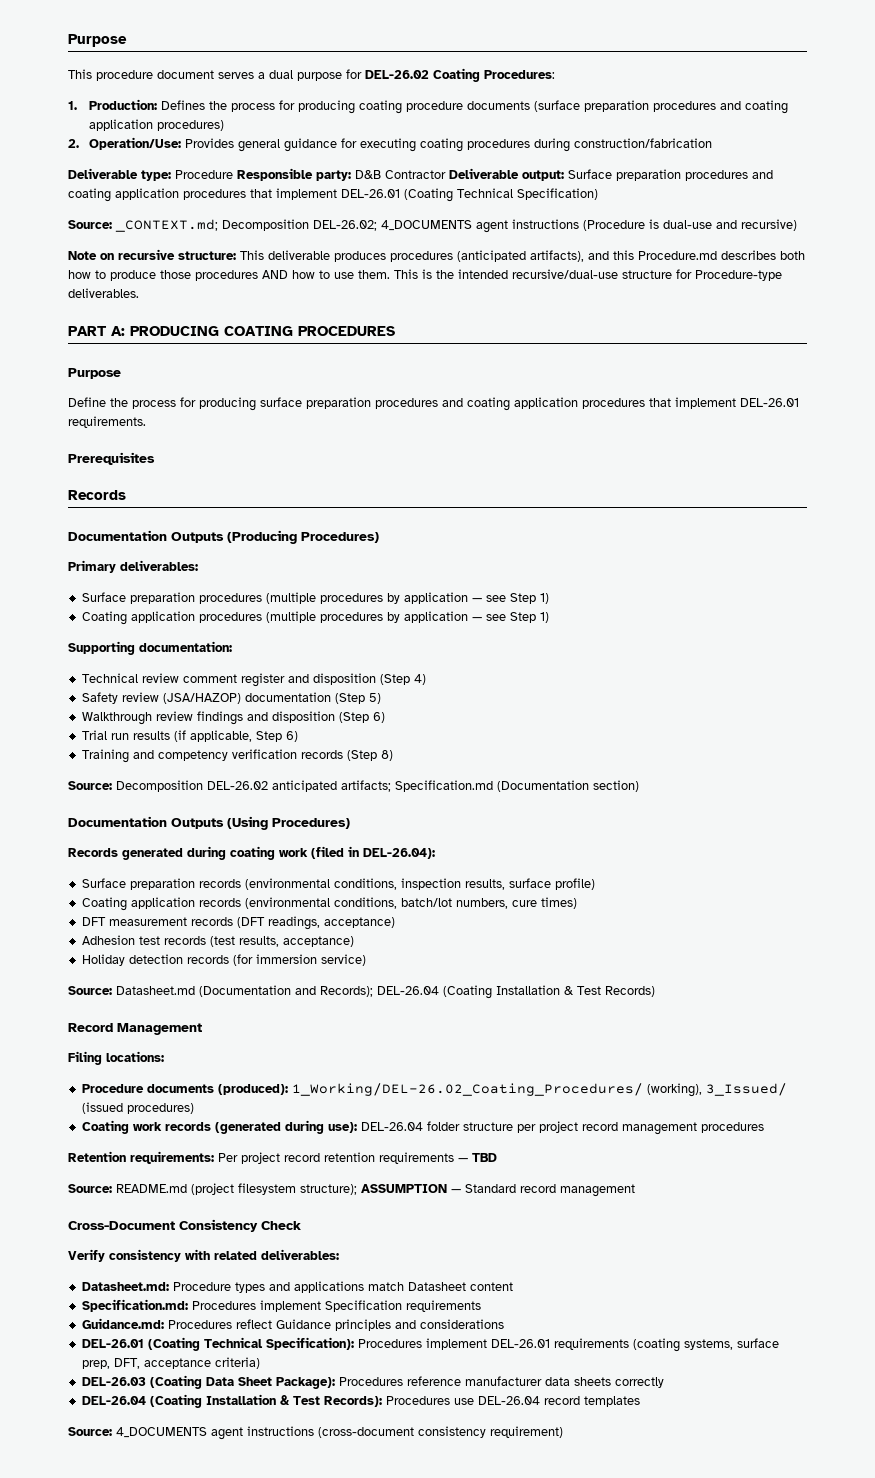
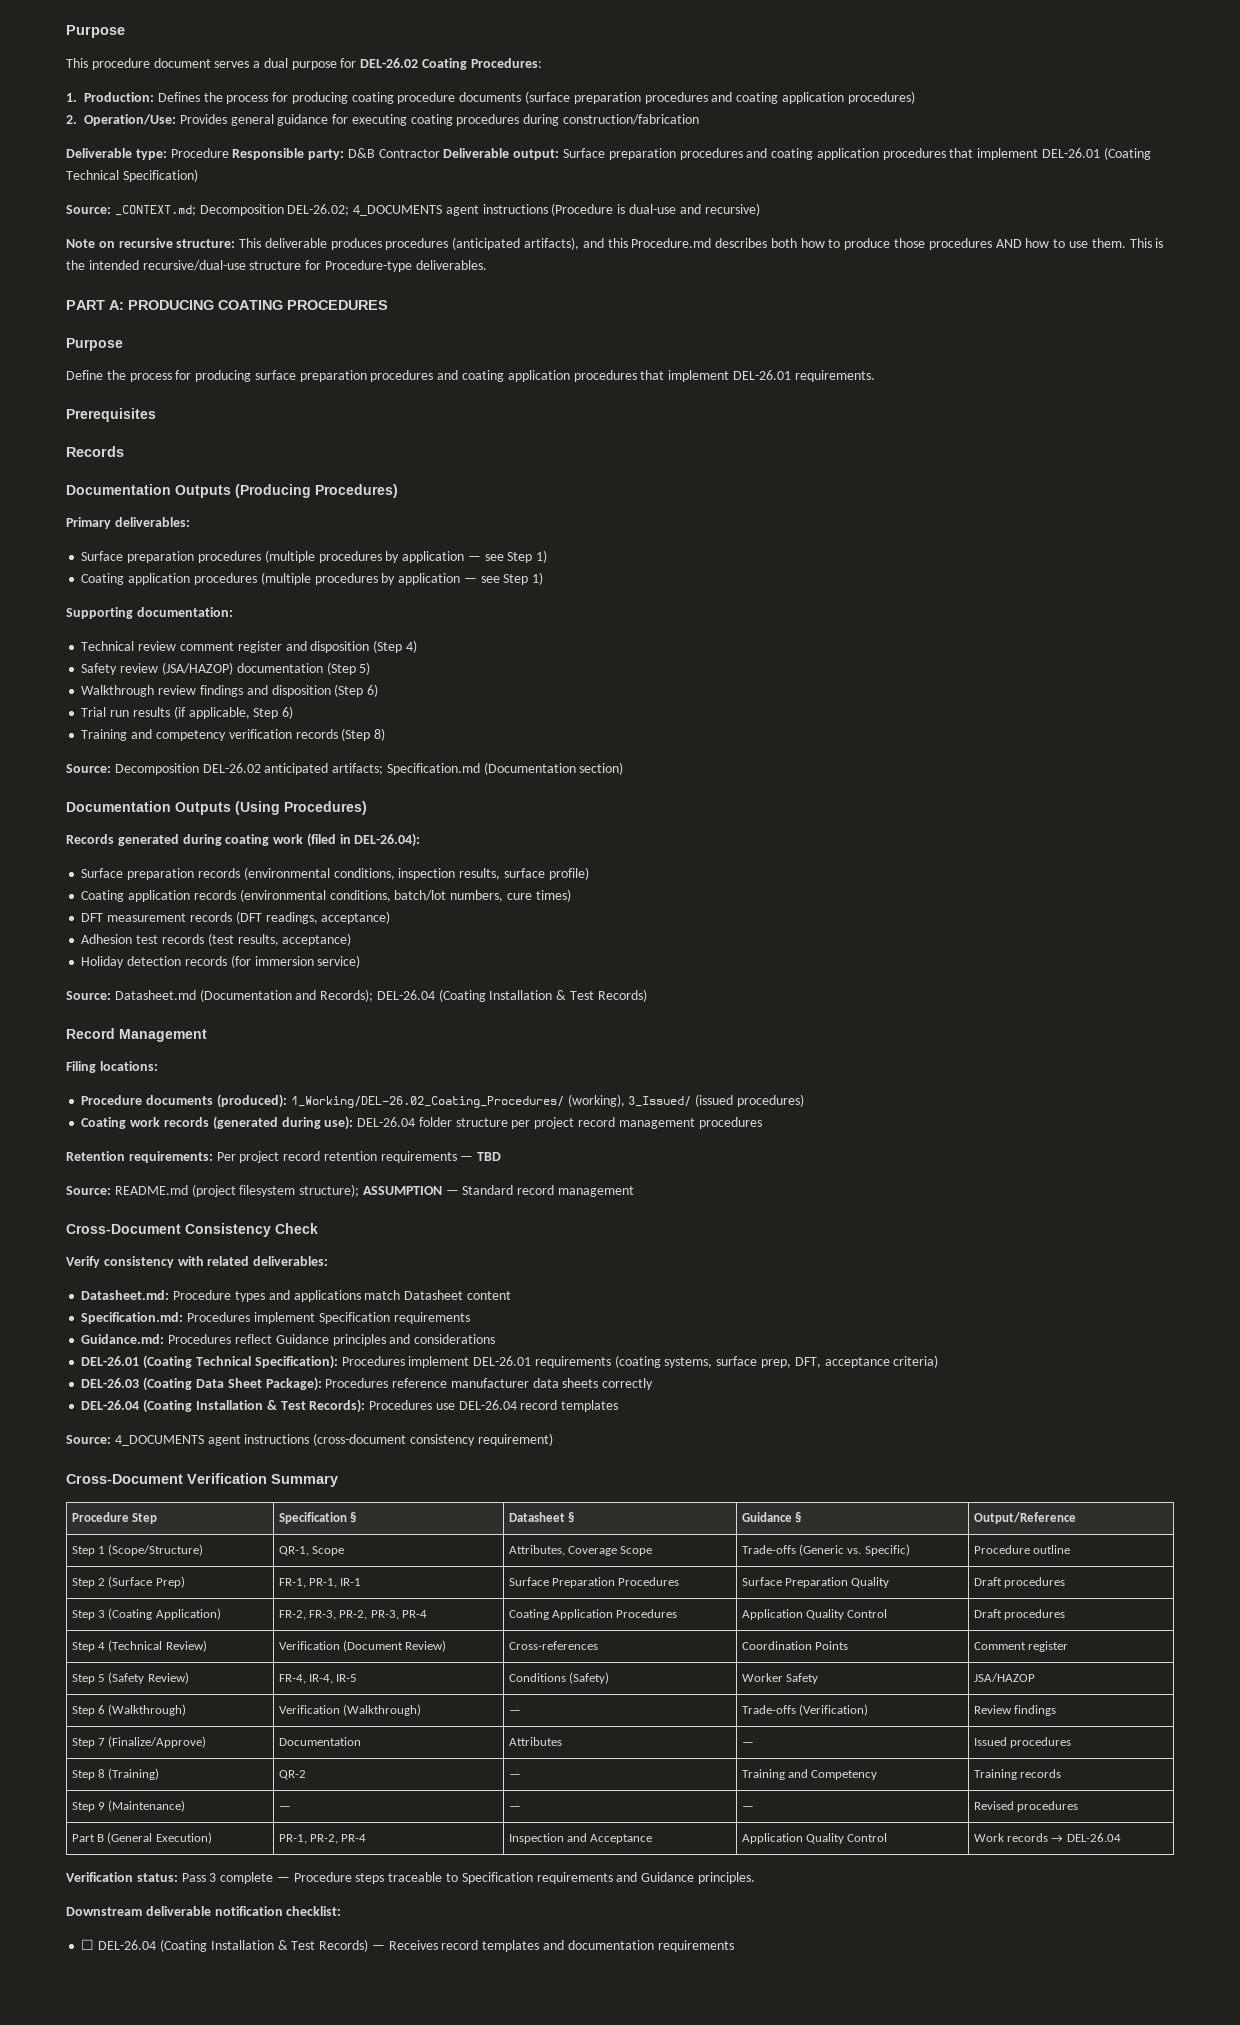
(563, 1432) none -> [66,1473,338,1487] [71,1512,158,1524] [278,1512,357,1524] [508,1512,575,1523] [741,1512,802,1523] [973,1512,1076,1524] [71,1544,204,1556] [278,1546,345,1556] [508,1545,653,1556] [741,1544,910,1556] [973,1545,1071,1554] [71,1576,185,1588] [278,1578,362,1588] [508,1577,680,1588] [741,1577,890,1588] [973,1577,1066,1588] [71,1608,221,1620] [278,1610,428,1620] [508,1609,678,1620] [741,1609,888,1620] [973,1609,1066,1620] [71,1640,207,1652] [278,1640,447,1652] [508,1641,598,1650] [741,1641,849,1650] [973,1641,1069,1652] [71,1672,189,1684] [278,1674,358,1684] [508,1672,610,1684] [741,1673,819,1684] [973,1673,1035,1682] [71,1704,187,1716] [278,1704,422,1716] [508,1710,521,1714] [741,1704,869,1716] [973,1705,1057,1716] [71,1736,207,1748] [278,1737,361,1746] [508,1737,562,1746] [741,1742,754,1746] [973,1737,1072,1748] [71,1768,160,1780] [278,1770,306,1780] [508,1774,521,1778] [741,1769,878,1780] [973,1769,1062,1780] [71,1800,186,1812] [278,1806,291,1810] [508,1806,521,1810] [741,1806,754,1810] [973,1801,1079,1812] [71,1832,212,1844] [278,1834,367,1844] [508,1833,653,1844] [741,1833,888,1844] [973,1833,1121,1842] [66,1872,755,1884] [66,1906,342,1916] [81,1939,734,1952] // Cross-Document Verification Summary // Procedure Step | Specification § | Datasheet § | Guidance § | Output/Reference // Step 1 (Scope/Structure) | QR-1, Scope | Attributes, Coverage Scope | Trade-offs (Generic vs. Specific) | Procedure outline // Step 2 (Surface Prep) | FR-1, PR-1, IR-1 | Surface Preparation Procedures | Surface Preparation Quality | Draft procedures // Step 3 (Coating Application) | FR-2, FR-3, PR-2, PR-3, PR-4 | Coating Application Procedures | Application Quality Control | Draft procedures // Step 4 (Technical Review) | Verification (Document Review) | Cross-references | Coordination Points | Comment register // Step 5 (Safety Review) | FR-4, IR-4, IR-5 | Conditions (Safety) | Worker Safety | JSA/HAZOP // Step 6 (Walkthrough) | Verification (Walkthrough) | — | Trade-offs (Verification) | Review findings // Step 7 (Finalize/Approve) | Documentation | Attributes | — | Issued procedures // Step 8 (Training) | QR-2 | — | Training and Competency | Training records // Step 9 (Maintenance) | — | — | — | Revised procedures // Part B (General Execution) | PR-1, PR-2, PR-4 | Inspection and Acceptance | Application Quality Control | Work records → DEL-26.04 // Verification status: Pass 3 complete — Procedure steps traceable to Specification requirements and Guidance principles. // Downstream deliverable notification checklist: // ☐ DEL-26.04 (Coating Installation & Test Records) — Receives record templates and documentation requirements

